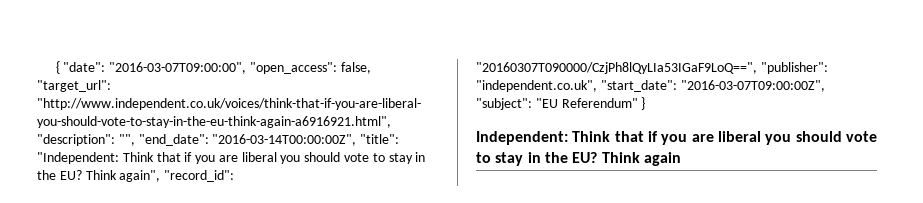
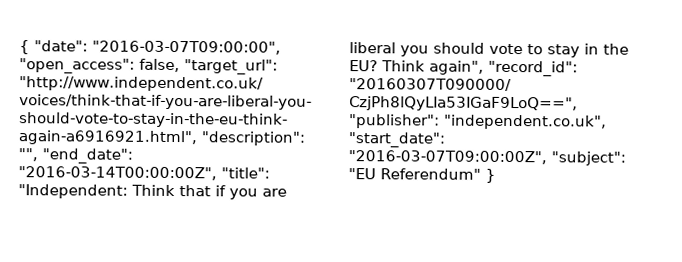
[476,131,877,145] [476,152,681,166] // Independent: Think that if you are liberal you should vote to stay in the EU? Think again -> (496, 175) none

